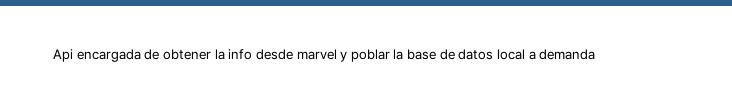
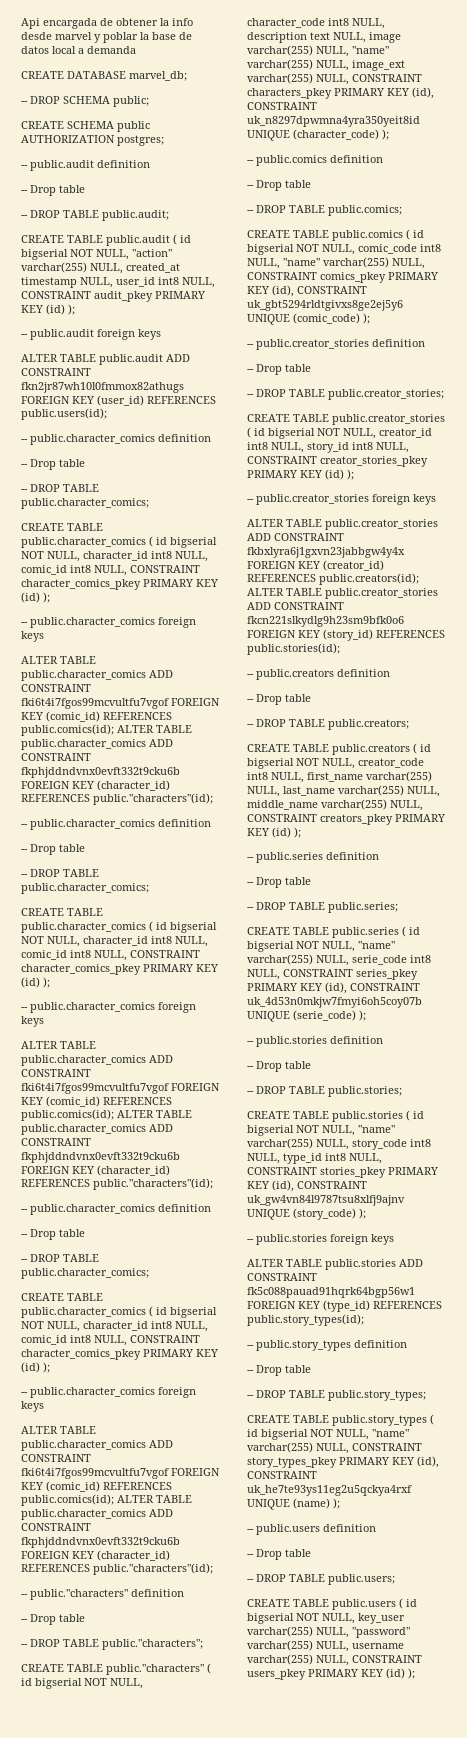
(596, 54) none -> [21,71,187,81] [21,96,149,107] [21,121,150,132] [21,135,164,146] [21,160,150,171] [21,185,85,196] [21,210,169,221] [21,234,191,246] [21,249,172,260] [21,262,180,274] [21,277,215,288] [21,291,205,302] [21,304,75,315] [21,329,161,340] [21,354,190,365] [21,368,91,376] [21,382,184,393] [21,395,216,406] [21,408,107,420] [21,434,211,445] [21,459,85,470] [21,484,99,492] [21,498,149,509] [21,523,103,531] [21,536,217,548] [21,551,208,562] [21,565,200,576] [21,579,218,590] [21,592,50,603] [21,617,196,628] [21,631,44,642] [21,656,96,664] [21,670,173,681] [21,684,91,692] [21,698,220,709] [21,711,172,722] [21,724,192,736] [21,739,173,750] [21,753,91,761] [21,767,180,778] [21,780,170,791] [21,793,213,805] [21,819,211,830] [21,844,85,855] [21,869,99,877] [21,883,149,894] [21,908,103,916] [21,921,217,933] [21,936,208,947] [21,950,200,961] [21,964,218,975] [21,977,50,988] [21,1002,196,1013] [21,1016,44,1027] [21,1041,96,1049] [21,1055,173,1066] [21,1069,91,1077] [21,1083,220,1094] [21,1096,172,1107] [21,1109,192,1121] [21,1124,173,1135] [21,1138,91,1146] [21,1152,180,1163] [21,1165,170,1176] [21,1178,213,1190] [21,1204,211,1215] [21,1229,85,1240] [21,1254,99,1262] [21,1268,149,1279] [21,1293,103,1301] [21,1306,217,1318] [21,1321,208,1332] [21,1335,200,1346] [21,1349,218,1360] [21,1362,50,1373] [21,1387,196,1398] [21,1401,44,1412] [21,1426,96,1434] [21,1440,173,1451] [21,1454,91,1462] [21,1468,220,1479] [21,1481,172,1492] [21,1494,192,1506] [21,1509,173,1520] [21,1523,91,1531] [21,1537,180,1548] [21,1550,170,1561] [21,1563,213,1575] [21,1589,184,1600] [21,1614,85,1625] [21,1639,203,1650] [21,1663,211,1675] [21,1678,143,1689] [247,18,385,29] [247,32,401,43] [247,45,389,57] [247,59,405,71] [247,73,422,85] [247,87,434,99] [247,102,317,110] [247,116,420,127] [247,129,389,141] [247,155,383,166] [247,180,311,191] [247,205,402,216] [247,229,424,241] [247,244,441,255] [247,257,425,269] [247,272,438,283] [247,285,367,297] [247,300,403,311] [247,313,370,325] [247,339,425,350] [247,364,311,375] [247,389,444,400] [247,414,445,425] [247,427,432,439] [247,442,409,453] [247,456,428,467] [247,469,354,480] [247,494,436,505] [247,519,438,530] [247,533,344,541] [247,547,405,558] [247,560,384,571] [247,573,419,585] [247,588,438,599] [247,602,344,610] [247,616,404,627] [247,629,445,641] [247,643,340,655] [247,669,390,680] [247,694,311,705] [247,719,409,730] [247,743,431,755] [247,758,424,769] [247,771,432,783] [247,785,440,797] [247,799,423,811] [247,814,445,825] [247,827,301,838] [247,852,379,863] [247,877,311,888] [247,902,398,913] [247,926,420,938] [247,941,395,952] [247,954,431,966] [247,969,418,980] [247,982,420,994] [247,997,422,1008] [247,1010,366,1022] [247,1036,383,1047] [247,1061,311,1072] [247,1086,402,1097] [247,1110,424,1122] [247,1125,395,1136] [247,1138,431,1150] [247,1153,382,1164] [247,1167,438,1178] [247,1180,367,1192] [247,1195,405,1206] [247,1208,366,1220] [247,1234,394,1245] [247,1259,423,1270] [247,1273,317,1281] [247,1287,415,1298] [247,1300,442,1312] [247,1314,364,1326] [247,1340,407,1351] [247,1365,311,1376] [247,1390,426,1401] [247,1414,434,1426] [247,1429,409,1440] [247,1442,422,1454] [247,1456,439,1468] [247,1471,317,1479] [247,1485,412,1496] [247,1498,340,1510] [247,1524,376,1535] [247,1549,311,1560] [247,1574,395,1585] [247,1598,417,1610] [247,1613,405,1624] [247,1626,410,1638] [247,1640,404,1652] [247,1654,422,1666] [247,1668,415,1680] // CREATE DATABASE marvel_db; // -- DROP SCHEMA public; // CREATE SCHEMA public AUTHORIZATION postgres; // -- public.audit definition // -- Drop table // -- DROP TABLE public.audit; // CREATE TABLE public.audit ( id bigserial NOT NULL, "action" varchar(255) NULL, created_at timestamp NULL, user_id int8 NULL, CONSTRAINT audit_pkey PRIMARY KEY (id) ); // -- public.audit foreign keys // ALTER TABLE public.audit ADD CONSTRAINT fkn2jr87wh10l0fmmox82athugs FOREIGN KEY (user_id) REFERENCES public.users(id); // -- public.character_comics definition // -- Drop table // -- DROP TABLE public.character_comics; // CREATE TABLE public.character_comics ( id bigserial NOT NULL, character_id int8 NULL, comic_id int8 NULL, CONSTRAINT character_comics_pkey PRIMARY KEY (id) ); // -- public.character_comics foreign keys // ALTER TABLE public.character_comics ADD CONSTRAINT fki6t4i7fgos99mcvultfu7vgof FOREIGN KEY (comic_id) REFERENCES public.comics(id); ALTER TABLE public.character_comics ADD CONSTRAINT fkphjddndvnx0evft332t9cku6b FOREIGN KEY (character_id) REFERENCES public."characters"(id); // -- public.character_comics definition // -- Drop table // -- DROP TABLE public.character_comics; // CREATE TABLE public.character_comics ( id bigserial NOT NULL, character_id int8 NULL, comic_id int8 NULL, CONSTRAINT character_comics_pkey PRIMARY KEY (id) ); // -- public.character_comics foreign keys // ALTER TABLE public.character_comics ADD CONSTRAINT fki6t4i7fgos99mcvultfu7vgof FOREIGN KEY (comic_id) REFERENCES public.comics(id); ALTER TABLE public.character_comics ADD CONSTRAINT fkphjddndvnx0evft332t9cku6b FOREIGN KEY (character_id) REFERENCES public."characters"(id); // -- public.character_comics definition // -- Drop table // -- DROP TABLE public.character_comics; // CREATE TABLE public.character_comics ( id bigserial NOT NULL, character_id int8 NULL, comic_id int8 NULL, CONSTRAINT character_comics_pkey PRIMARY KEY (id) ); // -- public.character_comics foreign keys // ALTER TABLE public.character_comics ADD CONSTRAINT fki6t4i7fgos99mcvultfu7vgof FOREIGN KEY (comic_id) REFERENCES public.comics(id); ALTER TABLE public.character_comics ADD CONSTRAINT fkphjddndvnx0evft332t9cku6b FOREIGN KEY (character_id) REFERENCES public."characters"(id); // -- public."characters" definition // -- Drop table // -- DROP TABLE public."characters"; // CREATE TABLE public."characters" ( id bigserial NOT NULL, character_code int8 NULL, description text NULL, image varchar(255) NULL, "name" varchar(255) NULL, image_ext varchar(255) NULL, CONSTRAINT characters_pkey PRIMARY KEY (id), CONSTRAINT uk_n8297dpwmna4yra350yeit8id UNIQUE (character_code) ); // -- public.comics definition // -- Drop table // -- DROP TABLE public.comics; // CREATE TABLE public.comics ( id bigserial NOT NULL, comic_code int8 NULL, "name" varchar(255) NULL, CONSTRAINT comics_pkey PRIMARY KEY (id), CONSTRAINT uk_gbt5294rldtgivxs8ge2ej5y6 UNIQUE (comic_code) ); // -- public.creator_stories definition // -- Drop table // -- DROP TABLE public.creator_stories; // CREATE TABLE public.creator_stories ( id bigserial NOT NULL, creator_id int8 NULL, story_id int8 NULL, CONSTRAINT creator_stories_pkey PRIMARY KEY (id) ); // -- public.creator_stories foreign keys // ALTER TABLE public.creator_stories ADD CONSTRAINT fkbxlyra6j1gxvn23jabbgw4y4x FOREIGN KEY (creator_id) REFERENCES public.creators(id); ALTER TABLE public.creator_stories ADD CONSTRAINT fkcn221slkydlg9h23sm9bfk0o6 FOREIGN KEY (story_id) REFERENCES public.stories(id); // -- public.creators definition // -- Drop table // -- DROP TABLE public.creators; // CREATE TABLE public.creators ( id bigserial NOT NULL, creator_code int8 NULL, first_name varchar(255) NULL, last_name varchar(255) NULL, middle_name varchar(255) NULL, CONSTRAINT creators_pkey PRIMARY KEY (id) ); // -- public.series definition // -- Drop table // -- DROP TABLE public.series; // CREATE TABLE public.series ( id bigserial NOT NULL, "name" varchar(255) NULL, serie_code int8 NULL, CONSTRAINT series_pkey PRIMARY KEY (id), CONSTRAINT uk_4d53n0mkjw7fmyi6oh5coy07b UNIQUE (serie_code) ); // -- public.stories definition // -- Drop table // -- DROP TABLE public.stories; // CREATE TABLE public.stories ( id bigserial NOT NULL, "name" varchar(255) NULL, story_code int8 NULL, type_id int8 NULL, CONSTRAINT stories_pkey PRIMARY KEY (id), CONSTRAINT uk_gw4vn84l9787tsu8xlfj9ajnv UNIQUE (story_code) ); // -- public.stories foreign keys // ALTER TABLE public.stories ADD CONSTRAINT fk5c088pauad91hqrk64bgp56w1 FOREIGN KEY (type_id) REFERENCES public.story_types(id); // -- public.story_types definition // -- Drop table // -- DROP TABLE public.story_types; // CREATE TABLE public.story_types ( id bigserial NOT NULL, "name" varchar(255) NULL, CONSTRAINT story_types_pkey PRIMARY KEY (id), CONSTRAINT uk_he7te93ys11eg2u5qckya4rxf UNIQUE (name) ); // -- public.users definition // -- Drop table // -- DROP TABLE public.users; // CREATE TABLE public.users ( id bigserial NOT NULL, key_user varchar(255) NULL, "password" varchar(255) NULL, username varchar(255) NULL, CONSTRAINT users_pkey PRIMARY KEY (id) );

